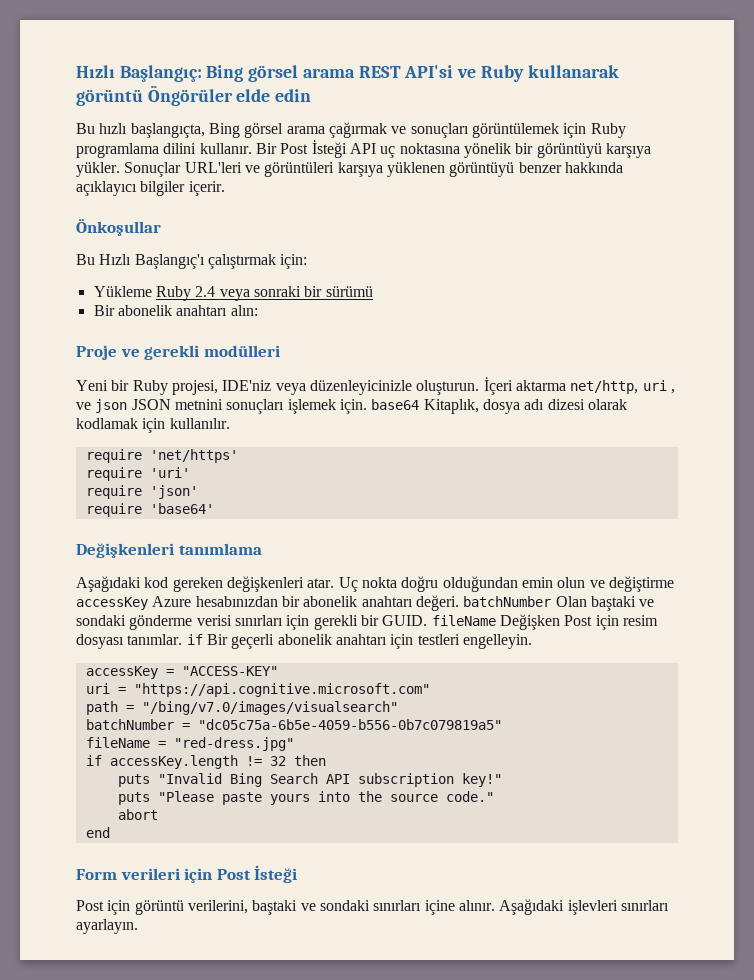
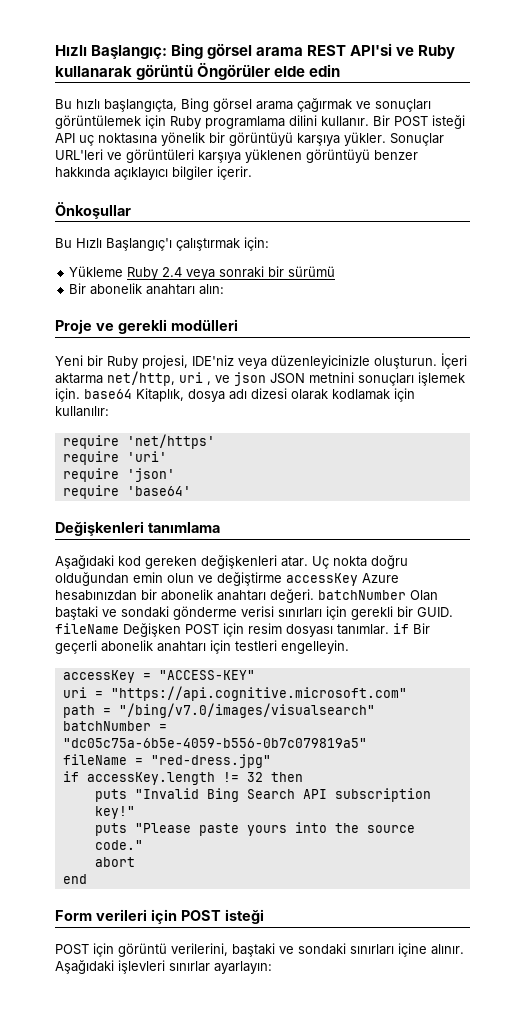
[280,140,347,158] Post İsteği -> [394,115,465,129] POST isteği
[169,418,230,429] kullanılır. -> [55,406,109,417] kullanılır:
[564,615,593,626] Post -> [185,624,219,635] POST
[216,865,298,883] [76,900,104,911] Post İsteği // Post -> [180,909,264,924] [55,944,89,955] POST isteği // POST
[620,900,669,911] [76,919,138,934] sınırları ayarlayın. -> [169,961,272,974] sınırlar ayarlayın:

